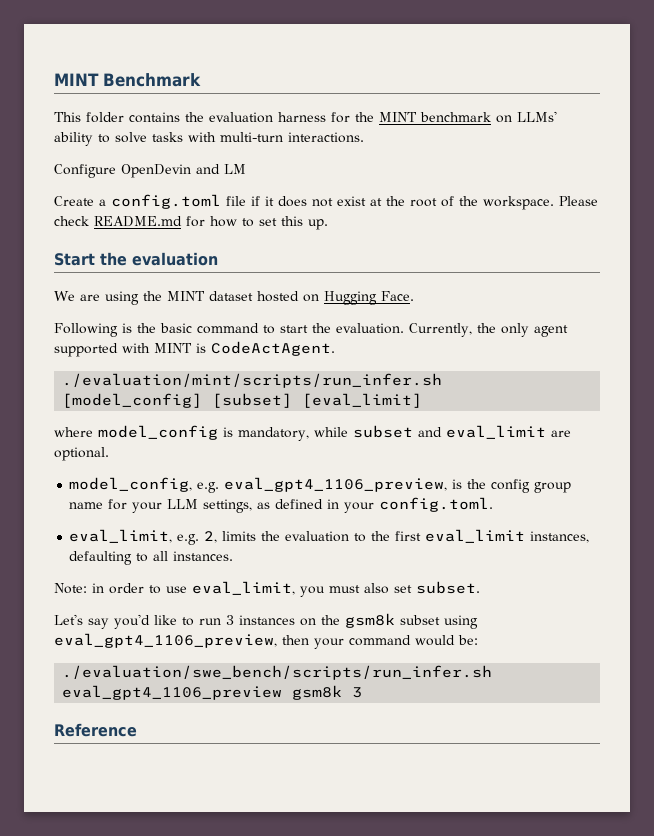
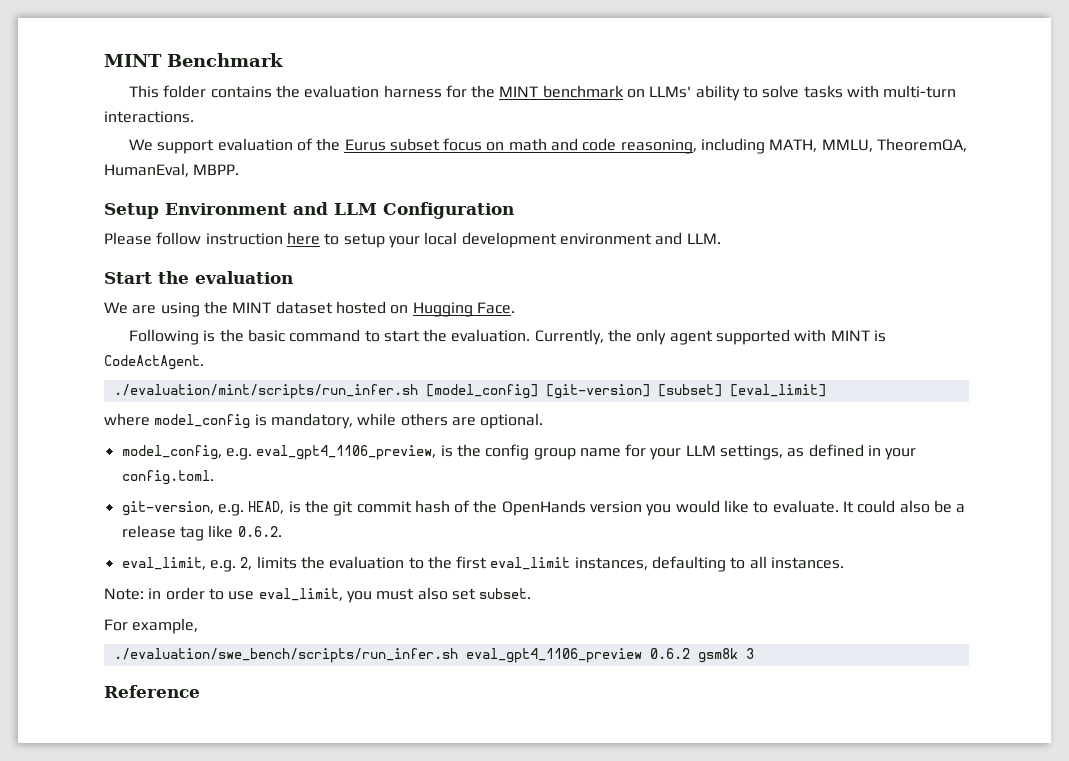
[54,164,246,178] [54,194,598,210] [54,216,328,230] Configure OpenDevin and LM // Create a config.toml file if it does not exist at the root of the workspace. Please check README.md for how to set this up. -> [128,138,968,154] [104,163,240,177] [104,202,514,219] [104,232,721,248] We support evaluation of the Eurus subset focus on math and code reasoning, including MATH, MMLU, TheoremQA, HumanEval, MBPP. // Setup Environment and LLM Configuration // Please follow instruction here to setup your local development environment and LLM.
(203, 400) none -> [545,384,650,399] [git-version]
[352,425,546,439] subset and eval_limit -> [400,413,448,426] others
(494, 504) none -> [121,500,966,516] [121,525,282,541] // git-version, e.g. HEAD, is the git commit hash of the OpenHands version you would like to evaluate. It could also be a release tag like 0.6.2.
[54,613,478,629] [54,633,478,649] Let's say you'd like to run 3 instances on the gsm8k subset using eval_gpt4_1106_preview, then your command would be: -> [104,618,199,634] For example,
(283, 692) none -> [649,648,690,659] 0.6.2

